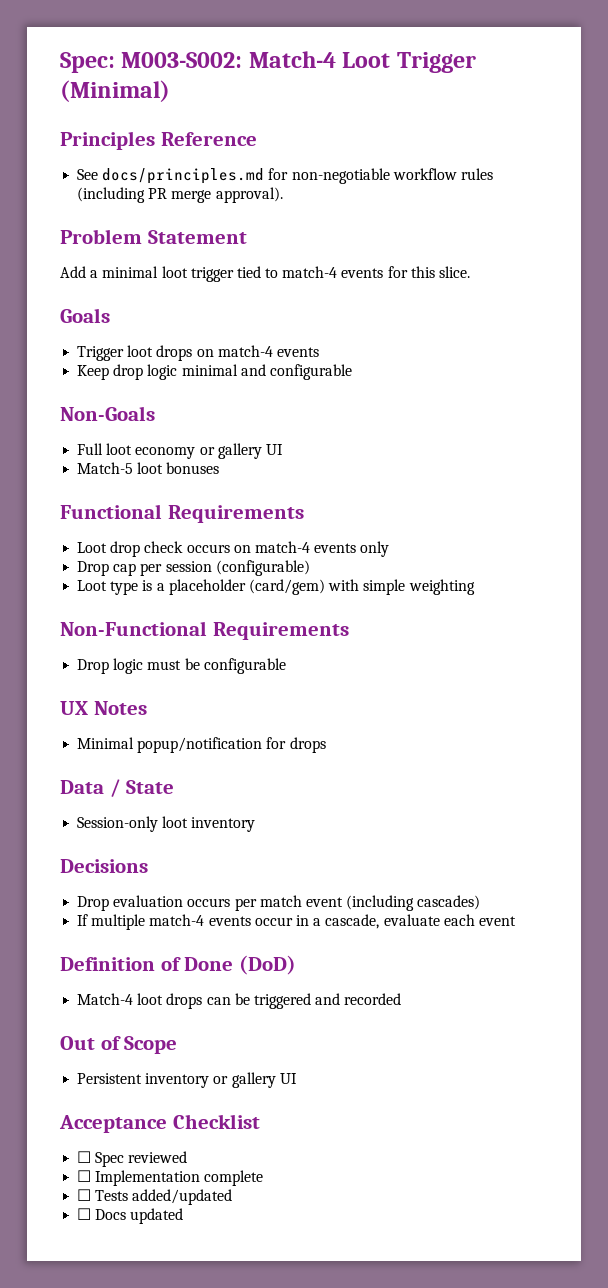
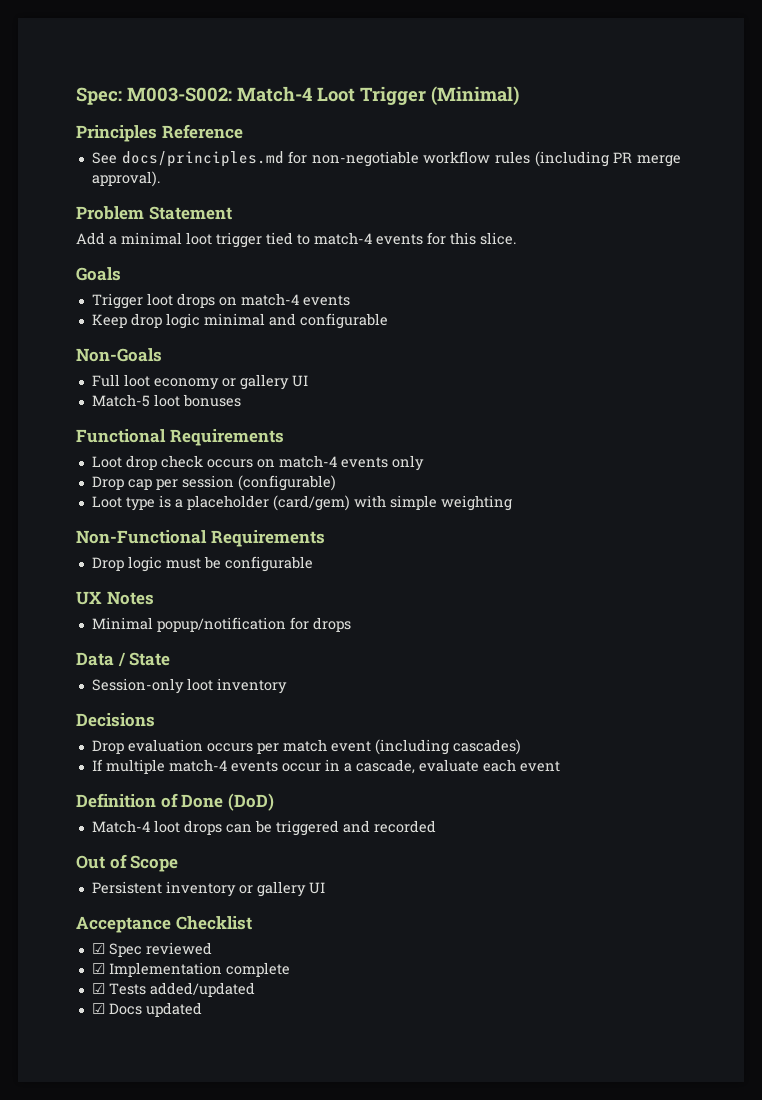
[77,1151,92,1163] ☐ -> [91,943,105,954] ☑
[77,1170,92,1182] ☐ -> [91,963,105,974] ☑
[77,1189,92,1201] ☐ -> [91,983,105,994] ☑
[77,1208,92,1220] ☐ -> [91,1003,105,1014] ☑

